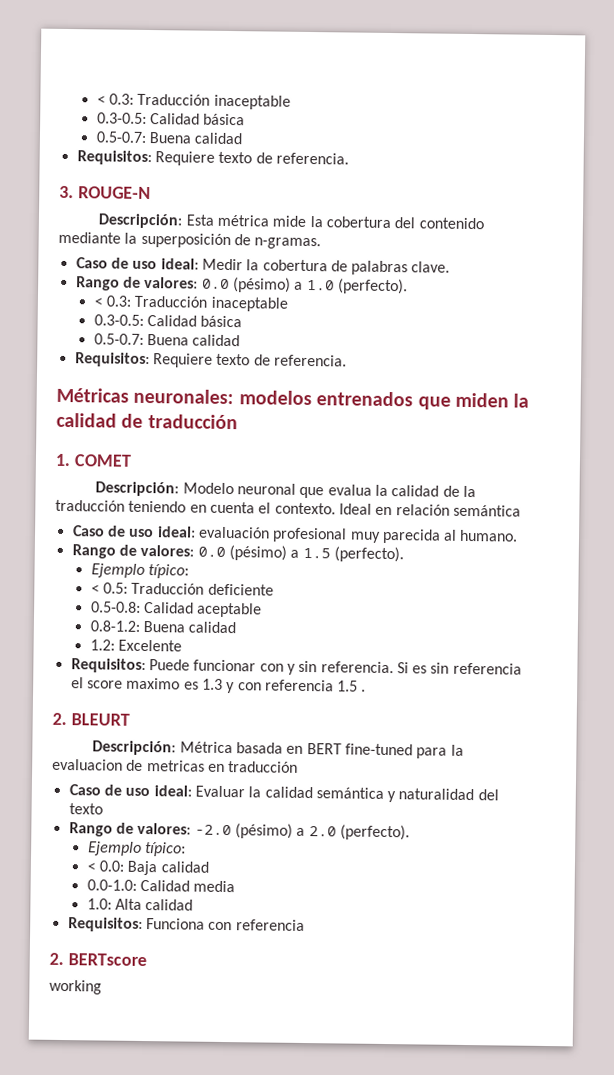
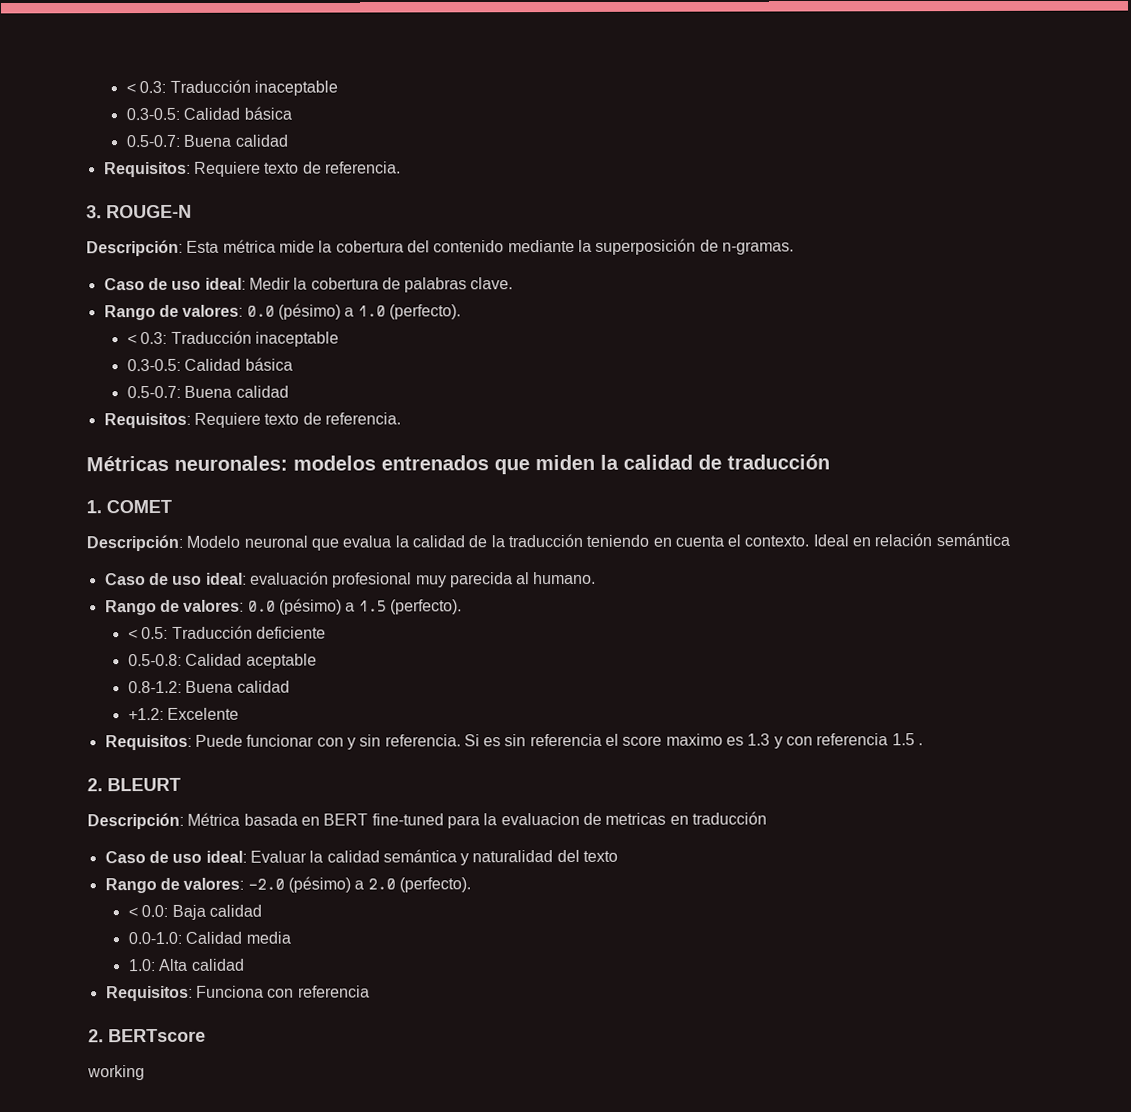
[90,563,190,579] // Ejemplo típico: -> (462, 607) none
[89,639,115,651] 1.2: -> [127,707,164,721] +1.2:
[87,841,187,857] // Ejemplo típico: -> (471, 885) none

